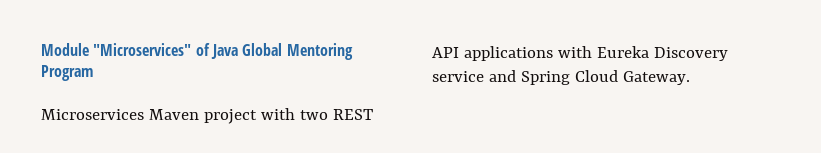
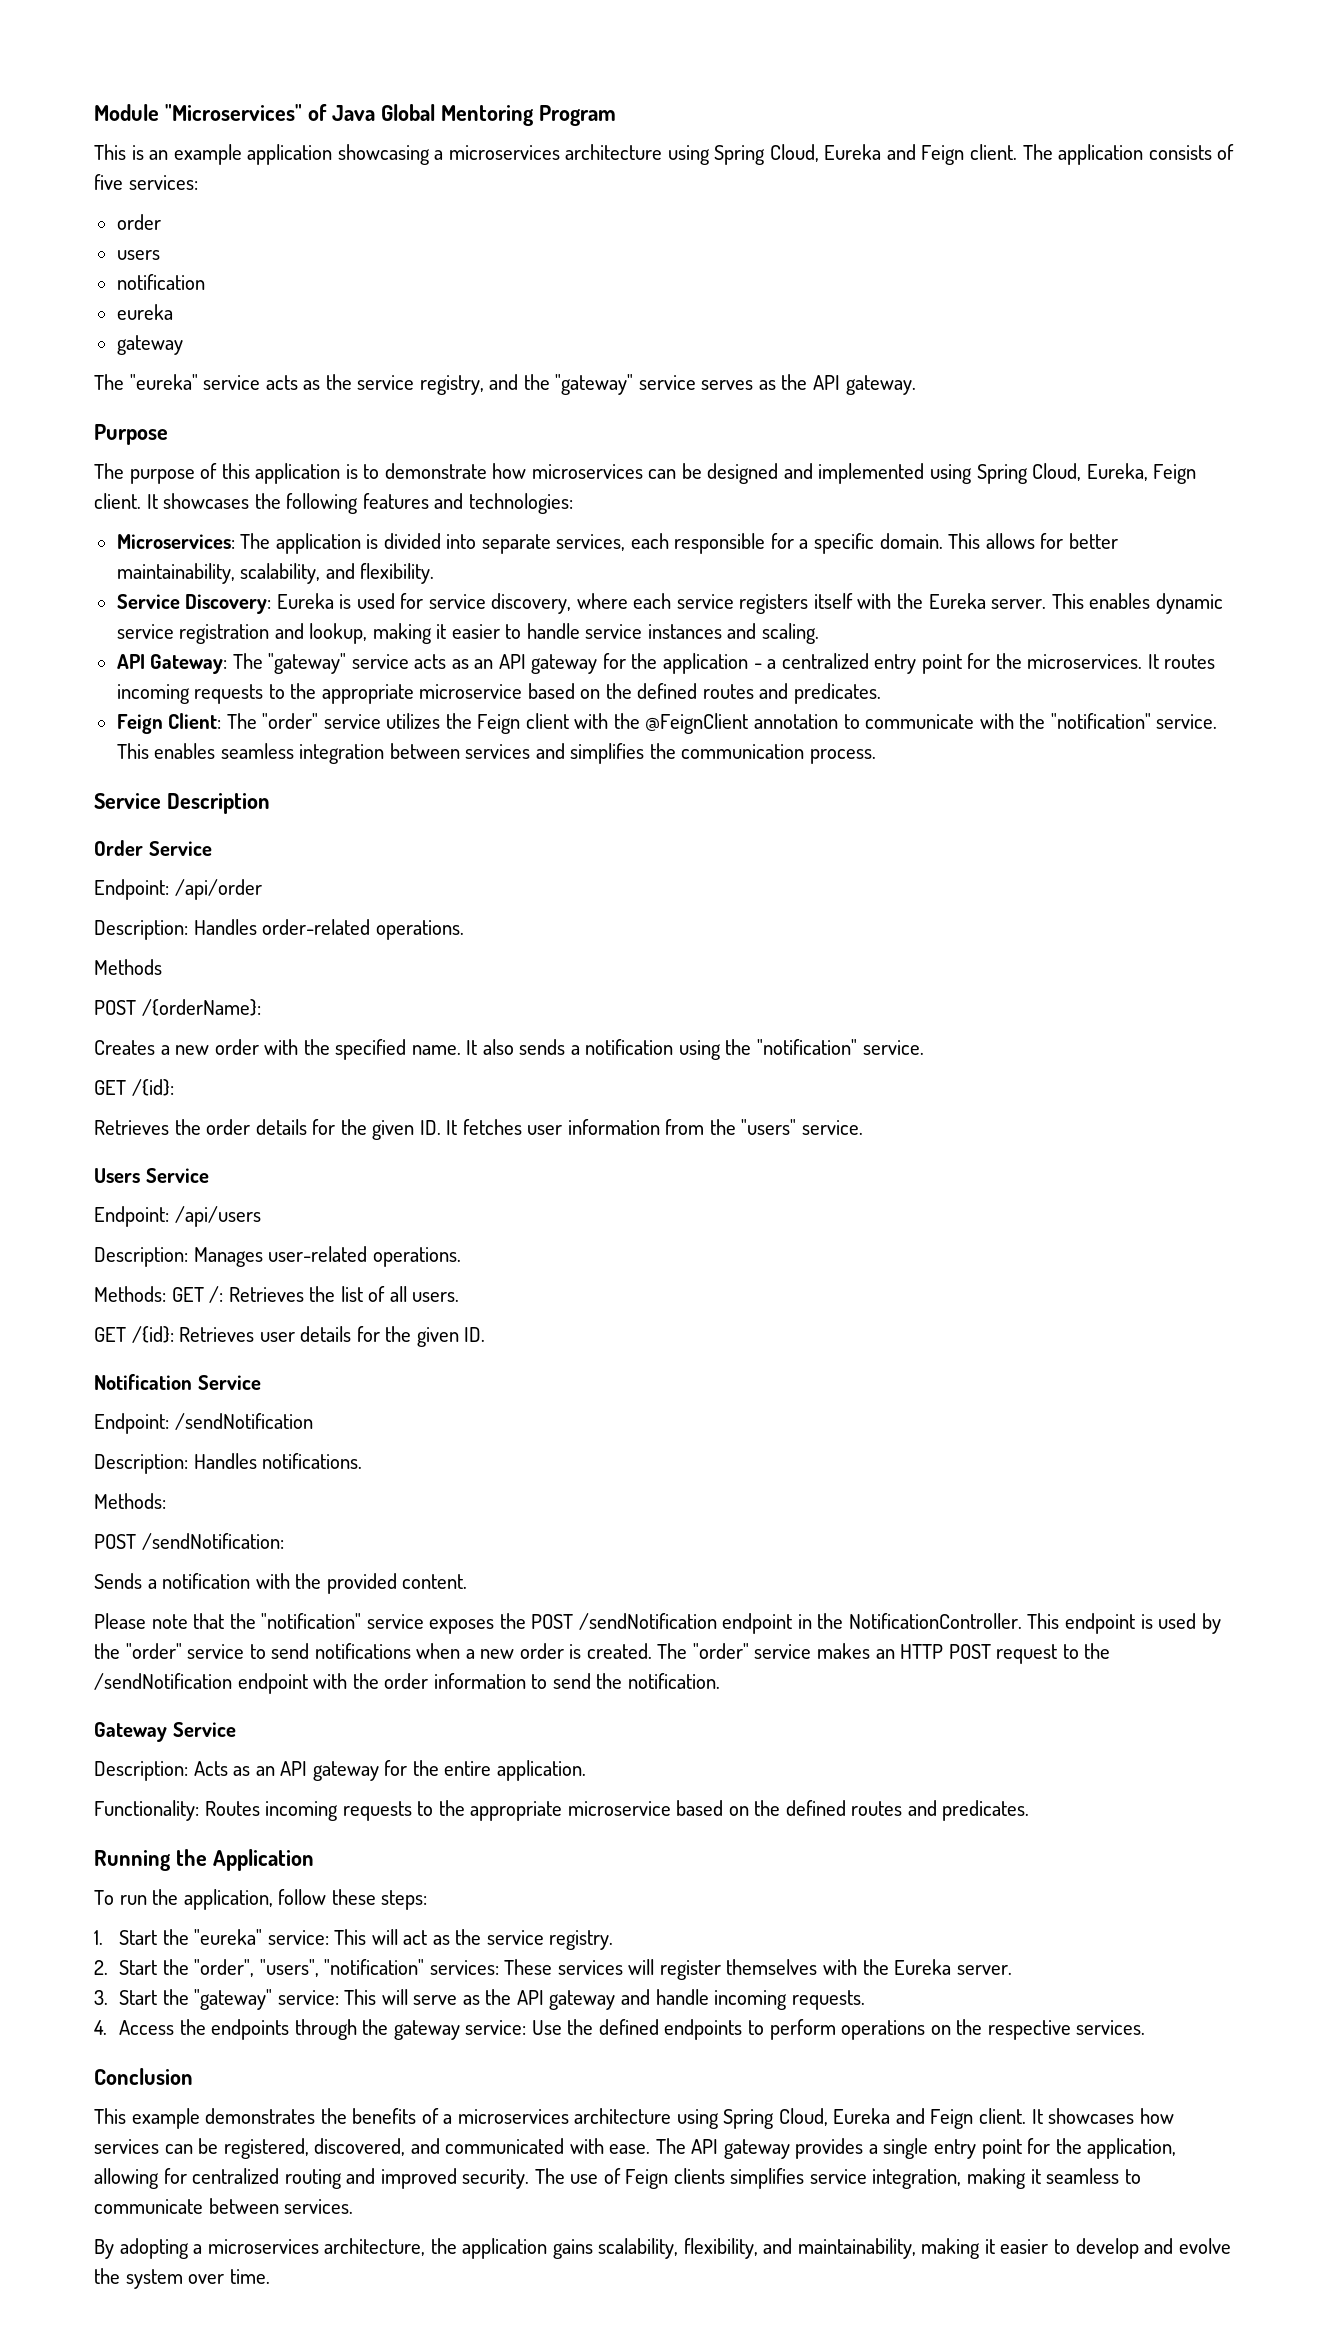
[41,108,373,124] [432,46,728,61] [432,70,690,85] Microservices Maven project with two REST API applications with Eureka Discovery service and Spring Cloud Gateway. -> [94,144,1235,165] [94,174,198,190] [116,214,161,230] [116,250,160,260] [116,274,205,290] [116,304,173,320] [116,335,183,355] [94,374,916,395] [94,424,168,445] [94,463,1197,484] [94,493,573,514] [116,533,1118,554] [116,563,435,584] [116,593,1223,614] [116,623,819,644] [116,653,1216,674] [116,683,881,704] [116,713,1218,734] [116,743,876,764] [94,793,270,814] [94,840,212,856] [94,879,262,900] [94,919,464,940] [94,959,162,975] [94,999,261,1016] [94,1039,924,1060] [94,1079,174,1096] [94,1119,864,1140] [94,1168,209,1183] [94,1206,261,1227] [94,1246,461,1267] [94,1286,460,1303] [94,1326,486,1347] [94,1374,261,1390] [94,1413,313,1434] [94,1453,363,1474] [94,1493,166,1509] [94,1533,284,1550] [94,1573,468,1594] [94,1613,1221,1634] [94,1643,1111,1664] [94,1673,720,1694] [94,1722,236,1742] [94,1760,586,1781] [94,1800,1030,1821] [94,1849,314,1871] [94,1889,428,1910] [94,1929,614,1950] [94,1959,1012,1980] [94,1989,865,2010] [94,2019,1146,2040] [94,2068,193,2085] [94,2108,1174,2129] [94,2138,1177,2159] [94,2168,1141,2189] [94,2198,354,2214] [94,2238,1231,2259] [94,2268,270,2289] This is an example application showcasing a microservices architecture using Spring Cloud, Eureka and Feign client. The application consists of five services: // order // users // notification // eureka // gateway // The "eureka" service acts as the service registry, and the "gateway" service serves as the API gateway. // Purpose // The purpose of this application is to demonstrate how microservices can be designed and implemented using Spring Cloud, Eureka, Feign client. It showcases the following features and technologies: // Microservices: The application is divided into separate services, each responsible for a specific domain. This allows for better maintainability, scalability, and flexibility. // Service Discovery: Eureka is used for service discovery, where each service registers itself with the Eureka server. This enables dynamic service registration and lookup, making it easier to handle service instances and scaling. // API Gateway: The "gateway" service acts as an API gateway for the application - a centralized entry point for the microservices. It routes incoming requests to the appropriate microservice based on the defined routes and predicates. // Feign Client: The "order" service utilizes the Feign client with the @FeignClient annotation to communicate with the "notification" service. This enables seamless integration between services and simplifies the communication process. // Service Description // Order Service // Endpoint: /api/order // Description: Handles order-related operations. // Methods // POST /{orderName}: // Creates a new order with the specified name. It also sends a notification using the "notification" service. // GET /{id}: // Retrieves the order details for the given ID. It fetches user information from the "users" service. // Users Service // Endpoint: /api/users // Description: Manages user-related operations. // Methods: GET /: Retrieves the list of all users. // GET /{id}: Retrieves user details for the given ID. // Notification Service // Endpoint: /sendNotification // Description: Handles notifications. // Methods: // POST /sendNotification: // Sends a notification with the provided content. // Please note that the "notification" service exposes the POST /sendNotification endpoint in the NotificationController. This endpoint is used by the "order" service to send notifications when a new order is created. The "order" service makes an HTTP POST request to the /sendNotification endpoint with the order information to send the notification. // Gateway Service // Description: Acts as an API gateway for the entire application. // Functionality: Routes incoming requests to the appropriate microservice based on the defined routes and predicates. // Running the Application // To run the application, follow these steps: // 1. Start the "eureka" service: This will act as the service registry. // 2. Start the "order", "users", "notification" services: These services will register themselves with the Eureka server. // 3. Start the "gateway" service: This will serve as the API gateway and handle incoming requests. // 4. Access the endpoints through the gateway service: Use the defined endpoints to perform operations on the respective services. // Conclusion // This example demonstrates the benefits of a microservices architecture using Spring Cloud, Eureka and Feign client. It showcases how services can be registered, discovered, and communicated with ease. The API gateway provides a single entry point for the application, allowing for centralized routing and improved security. The use of Feign clients simplifies service integration, making it seamless to communicate between services. // By adopting a microservices architecture, the application gains scalability, flexibility, and maintainability, making it easier to develop and evolve the system over time.

